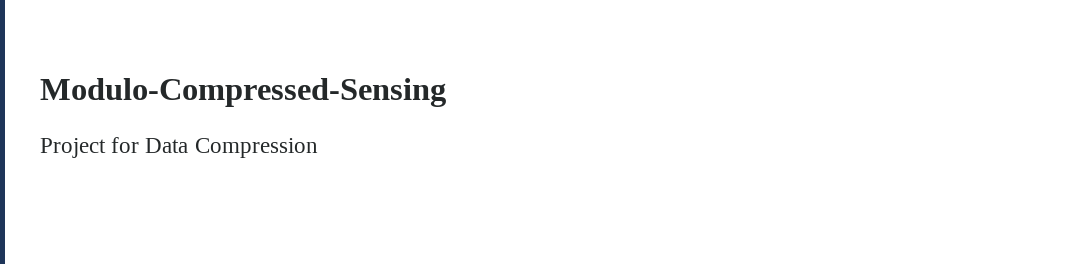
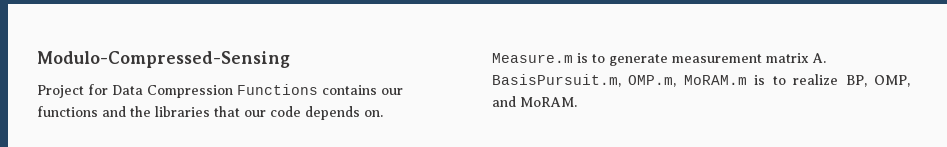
(318, 148) none -> [237,84,403,95] [37,106,383,120] [492,53,826,66] [492,74,910,87] [492,96,577,107] Functions contains our functions and the libraries that our code depends on. Measure.m is to generate measurement matrix A. BasisPursuit.m, OMP.m, MoRAM.m is to realize BP, OMP, and MoRAM.

